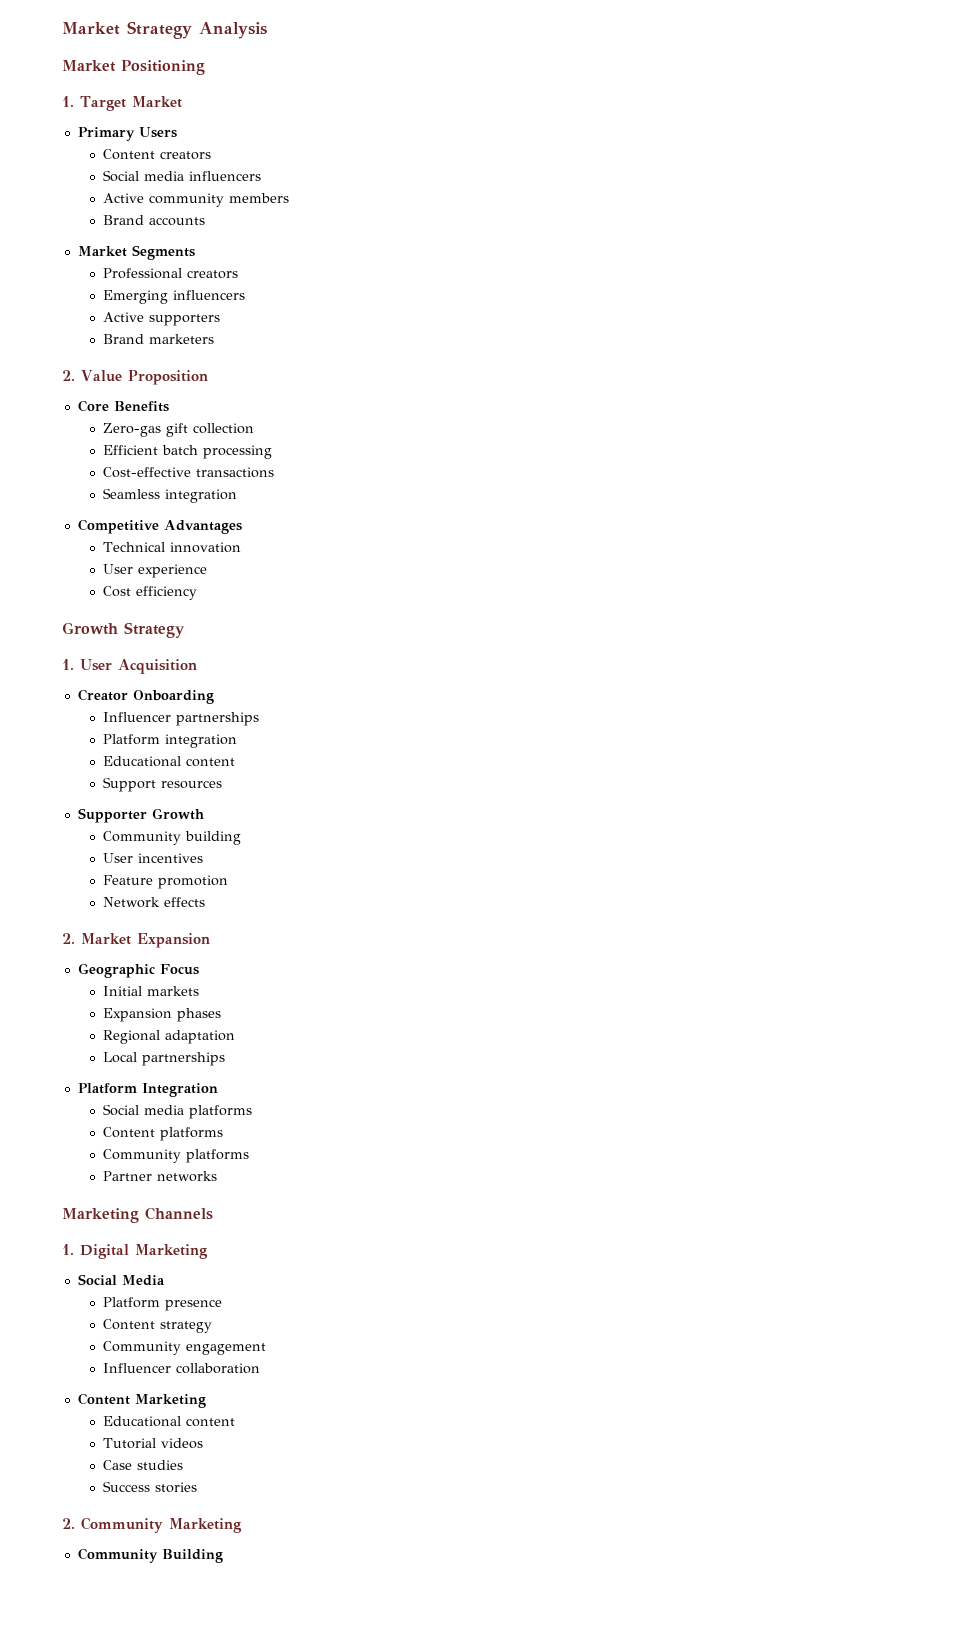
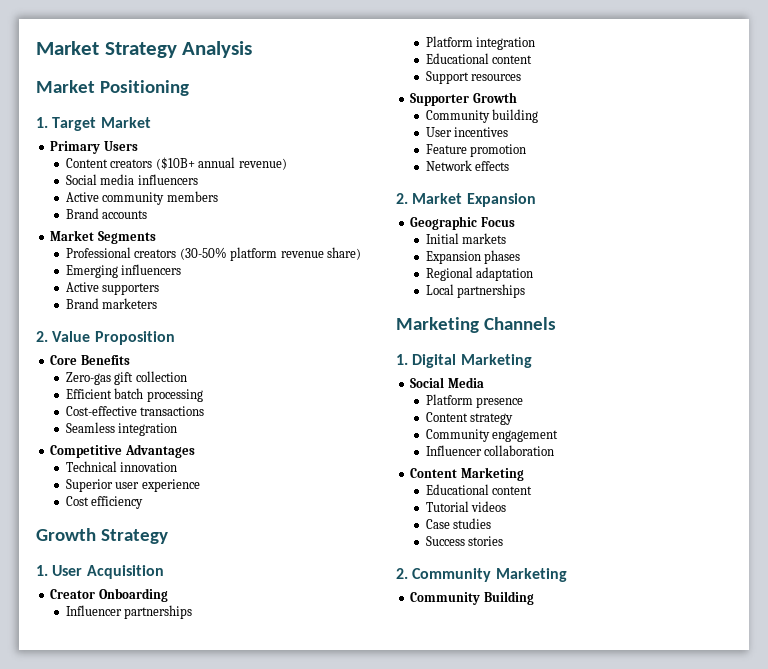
(212, 155) none -> [155,157,287,170] ($10B+ annual revenue)
(239, 274) none -> [179,247,362,261] (30-50% platform revenue share)
[103,564,134,574] User -> [65,479,140,492] Superior user
[77,1083,218,1097] [103,1104,253,1119] [103,1127,224,1141] [103,1149,250,1163] [103,1171,218,1182] // Platform Integration // Social media platforms // Content platforms // Community platforms // Partner networks -> (526, 291) none

